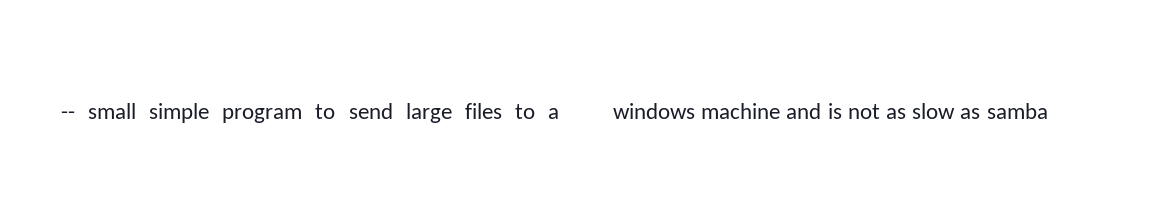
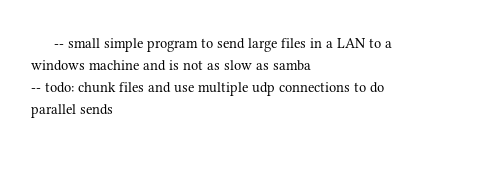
(502, 111) none -> [309,38,366,48] in a LAN
(1048, 111) none -> [31,82,384,96] [31,104,113,118] // -- todo: chunk files and use multiple udp connections to do parallel sends

